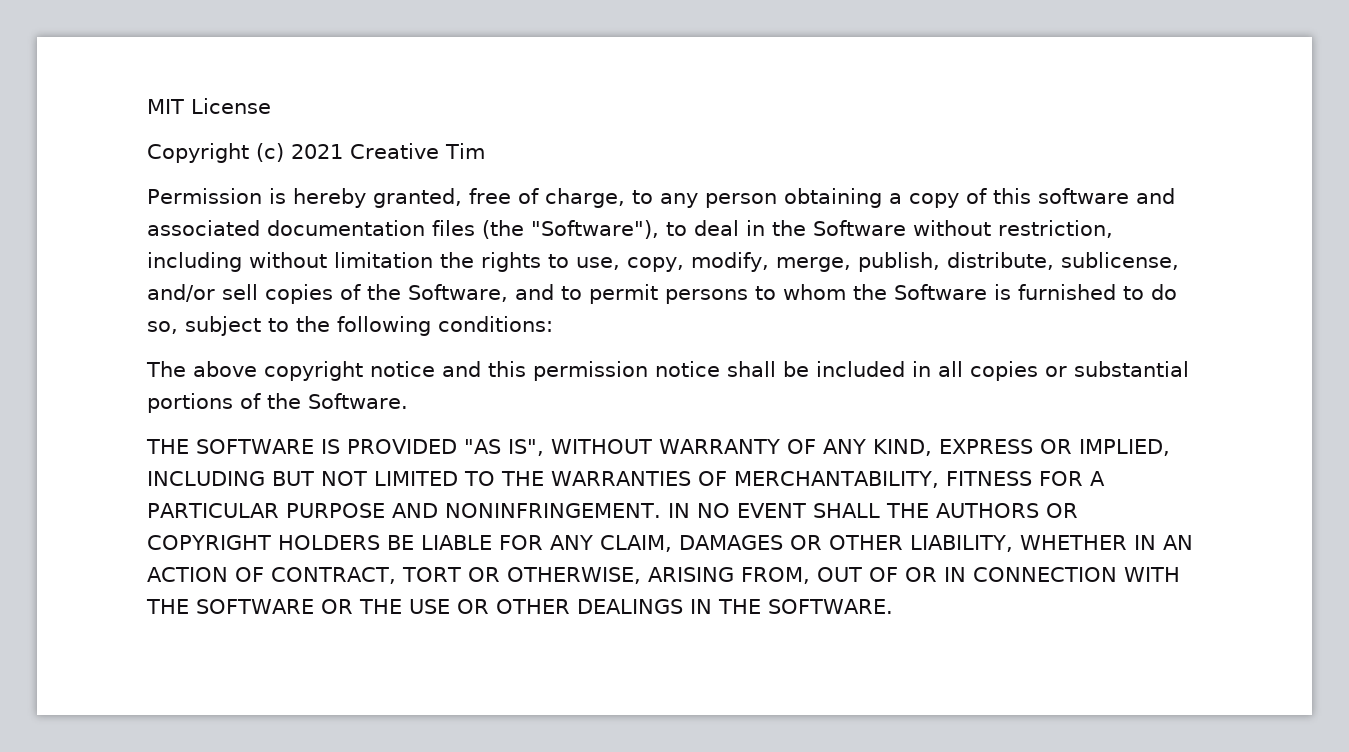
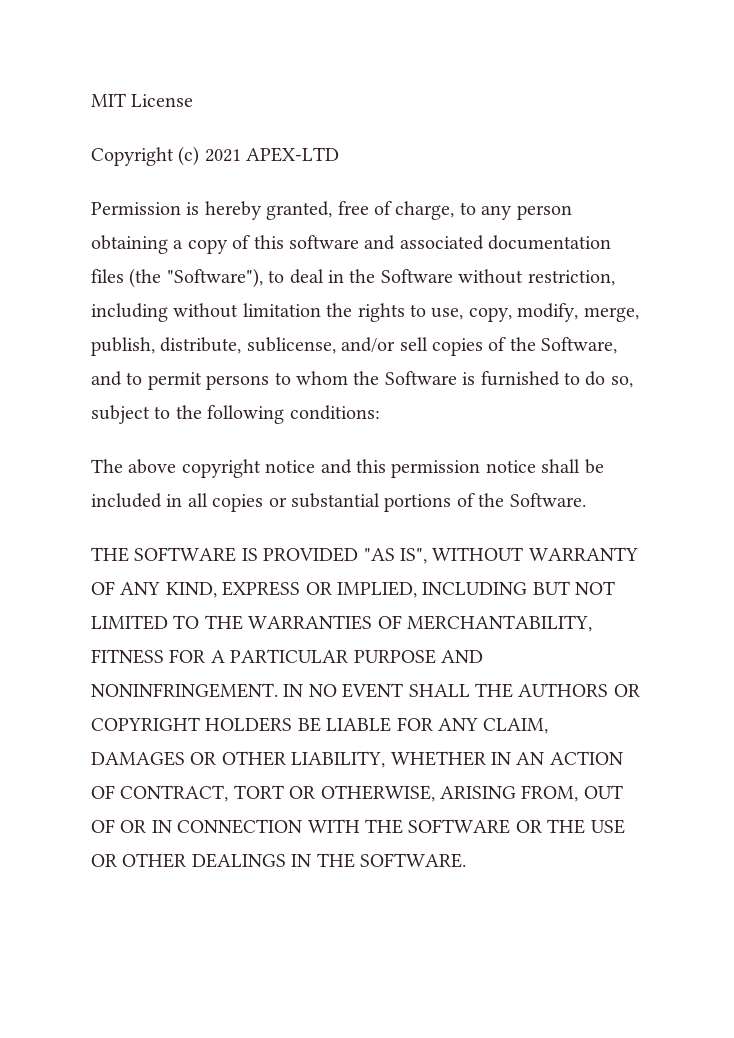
[350,143,485,159] Creative Tim -> [246,147,340,162] APEX-LTD

